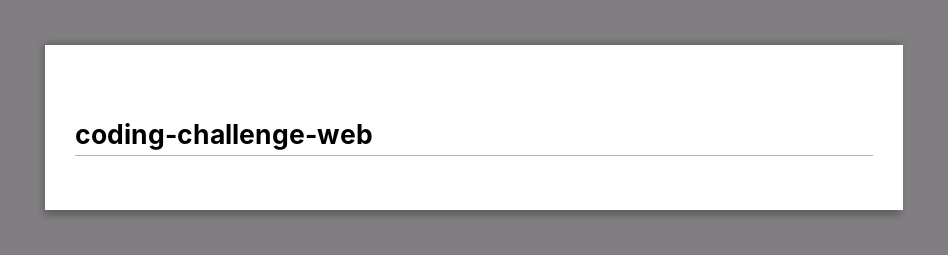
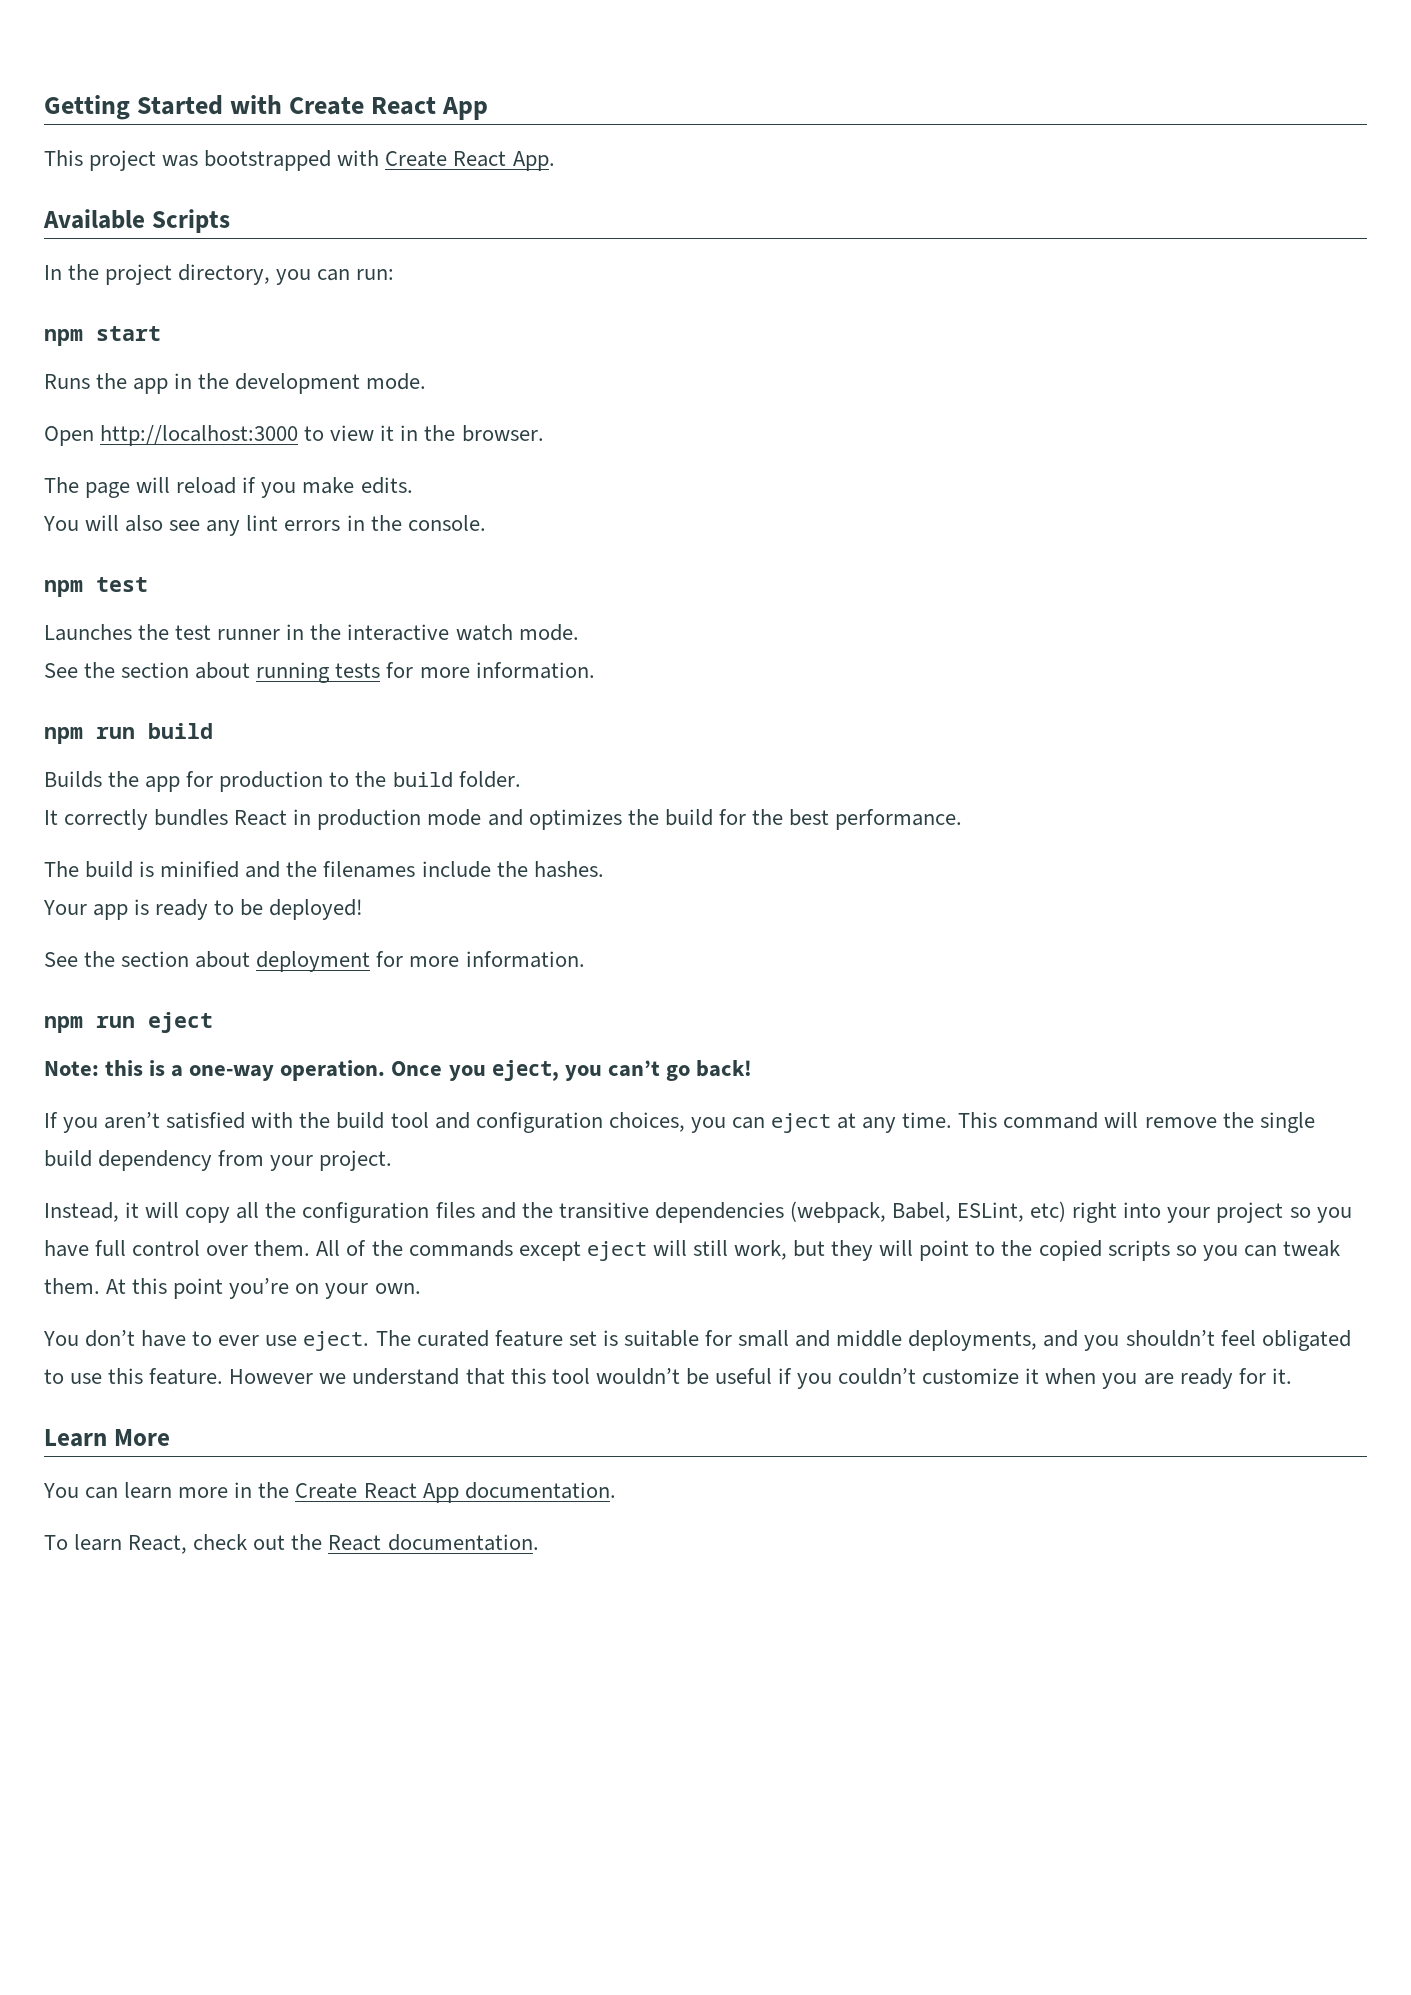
[75,123,373,150] coding-challenge-web -> [44,95,489,120] [44,150,555,171] [43,209,230,233] [44,264,395,285] [44,326,161,346] [44,373,427,394] [44,425,544,446] [44,477,413,498] [43,515,486,536] [44,577,148,597] [44,624,579,641] [44,662,595,683] [44,723,213,744] [44,771,521,792] [44,809,963,830] [44,861,604,878] [43,899,364,920] [44,951,585,972] [44,1012,213,1033] [44,1060,752,1081] [44,1112,1315,1133] [44,1150,393,1171] [44,1201,1352,1223] [44,1240,1340,1261] [44,1278,421,1299] [43,1330,1351,1351] [44,1368,1292,1389] [44,1429,170,1447] [43,1482,616,1503] [44,1534,539,1554] Getting Started with Create React App // This project was bootstrapped with Create React App. // Available Scripts // In the project directory, you can run: // npm start // Runs the app in the development mode. // Open http://localhost:3000 to view it in the browser. // The page will reload if you make edits. // You will also see any lint errors in the console. // npm test // Launches the test runner in the interactive watch mode. // See the section about running tests for more information. // npm run build // Builds the app for production to the build folder. // It correctly bundles React in production mode and optimizes the build for the best performance. // The build is minified and the filenames include the hashes. // Your app is ready to be deployed! // See the section about deployment for more information. // npm run eject // Note: this is a one-way operation. Once you eject, you can’t go back! // If you aren’t satisfied with the build tool and configuration choices, you can eject at any time. This command will remove the single build dependency from your project. // Instead, it will copy all the configuration files and the transitive dependencies (webpack, Babel, ESLint, etc) right into your project so you have full control over them. All of the commands except eject will still work, but they will point to the copied scripts so you can tweak them. At this point you’re on your own. // You don’t have to ever use eject. The curated feature set is suitable for small and middle deployments, and you shouldn’t feel obligated to use this feature. However we understand that this tool wouldn’t be useful if you couldn’t customize it when you are ready for it. // Learn More // You can learn more in the Create React App documentation. // To learn React, check out the React documentation.

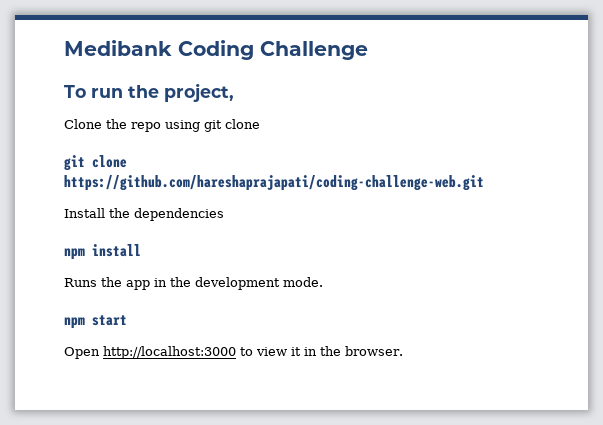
[44,95,489,120] [44,150,555,171] [43,209,230,233] [44,264,395,285] [44,326,161,346] Getting Started with Create React App // This project was bootstrapped with Create React App. // Available Scripts // In the project directory, you can run: // npm start -> [64,40,368,60] [64,83,234,102] [64,119,260,132] [64,155,127,171] [64,175,484,191] [64,208,224,221] [64,244,141,260] Medibank Coding Challenge // To run the project, // Clone the repo using git clone // git clone https://github.com/hareshaprajapati/coding-challenge-web.git // Install the dependencies // npm install
(427, 381) none -> [64,315,127,329] // npm start
[44,477,413,498] [43,515,486,536] [44,577,148,597] [44,624,579,641] [44,662,595,683] [44,723,213,744] [44,771,521,792] [44,809,963,830] [44,861,604,878] [43,899,364,920] [44,951,585,972] [44,1012,213,1033] [44,1060,752,1081] [44,1112,1315,1133] [44,1150,393,1171] [44,1201,1352,1223] [44,1240,1340,1261] [44,1278,421,1299] [43,1330,1351,1351] [44,1368,1292,1389] [44,1429,170,1447] [43,1482,616,1503] [44,1534,539,1554] // The page will reload if you make edits. // You will also see any lint errors in the console. // npm test // Launches the test runner in the interactive watch mode. // See the section about running tests for more information. // npm run build // Builds the app for production to the build folder. // It correctly bundles React in production mode and optimizes the build for the best performance. // The build is minified and the filenames include the hashes. // Your app is ready to be deployed! // See the section about deployment for more information. // npm run eject // Note: this is a one-way operation. Once you eject, you can’t go back! // If you aren’t satisfied with the build tool and configuration choices, you can eject at any time. This command will remove the single build dependency from your project. // Instead, it will copy all the configuration files and the transitive dependencies (webpack, Babel, ESLint, etc) right into your project so you have full control over them. All of the commands except eject will still work, but they will point to the copied scripts so you can tweak them. At this point you’re on your own. // You don’t have to ever use eject. The curated feature set is suitable for small and middle deployments, and you shouldn’t feel obligated to use this feature. However we understand that this tool wouldn’t be useful if you couldn’t customize it when you are ready for it. // Learn More // You can learn more in the Create React App documentation. // To learn React, check out the React documentation. -> (403, 351) none

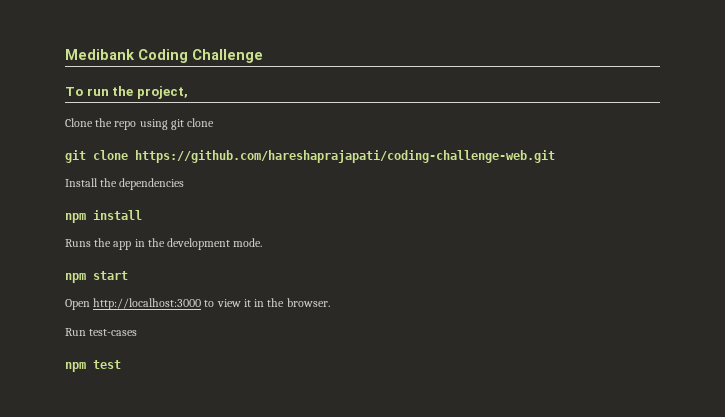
(403, 351) none -> [65,328,138,336] [65,360,121,372] // Run test-cases // npm test

